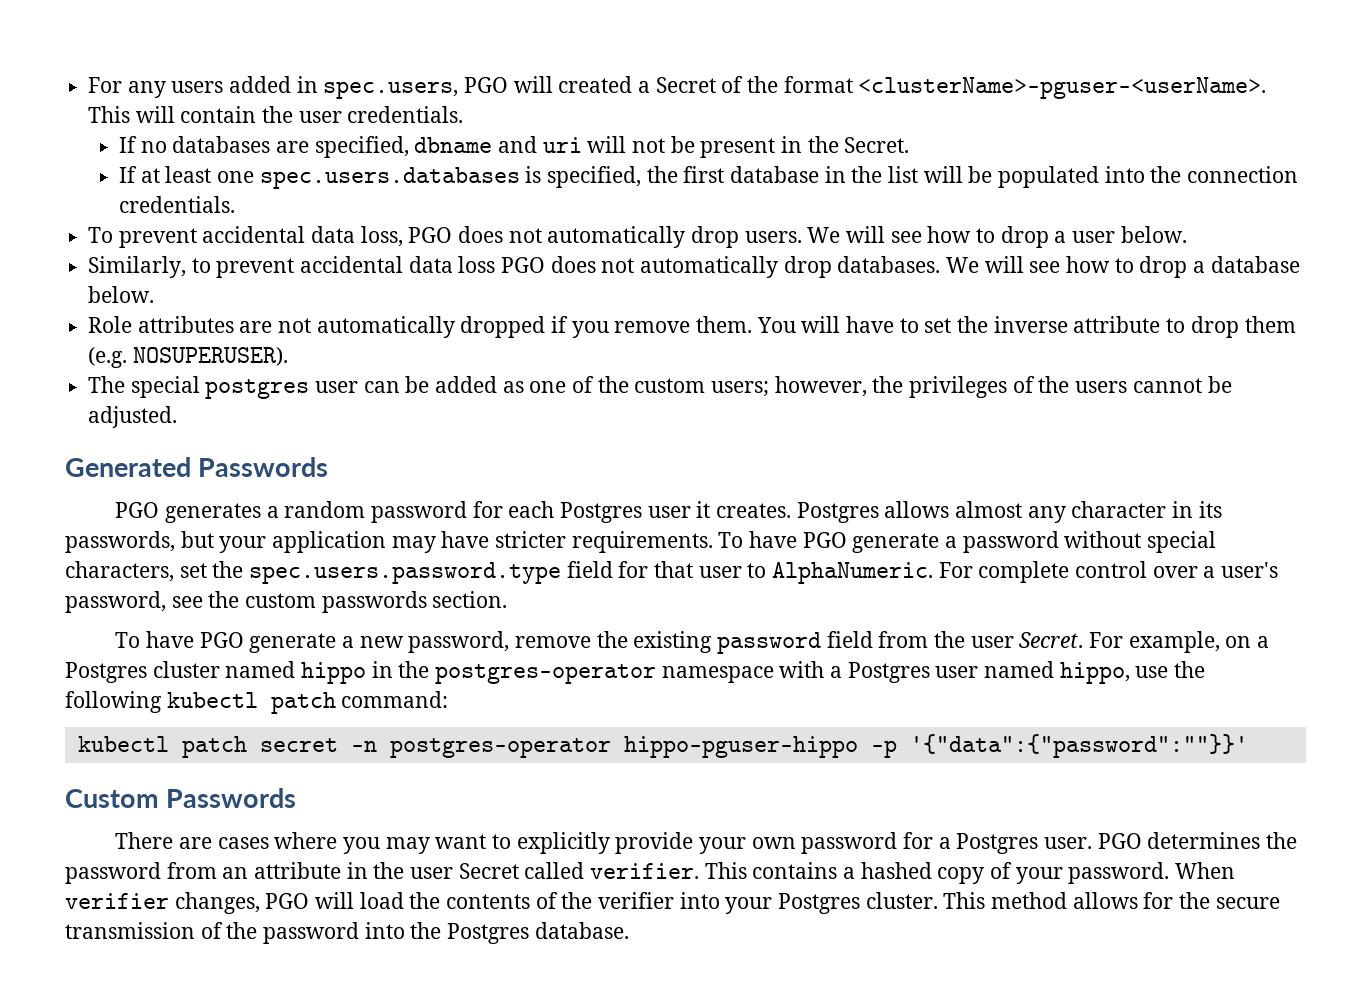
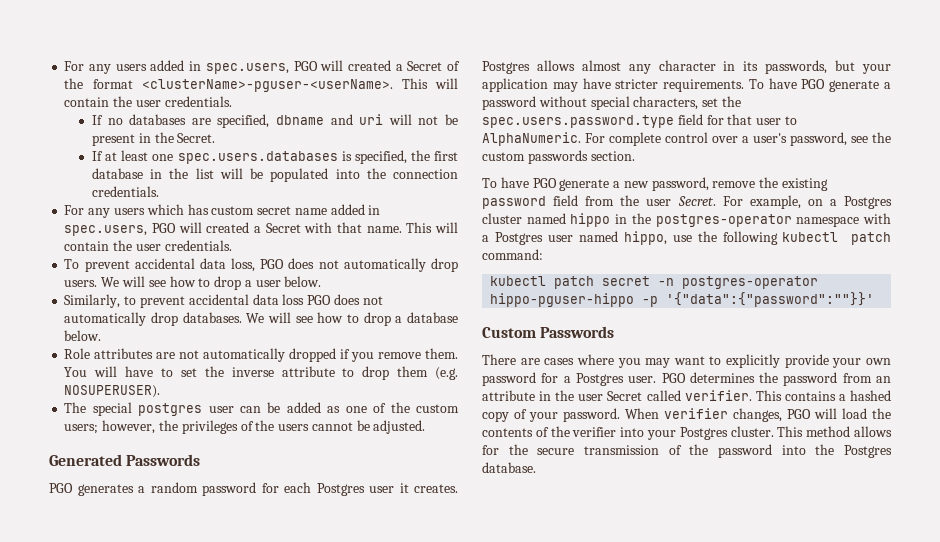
(235, 204) none -> [64,204,381,218] [64,222,459,236] [64,240,232,251] // For any users which has custom secret name added in spec.users, PGO will created a Secret with that name. This will contain the user credentials.

